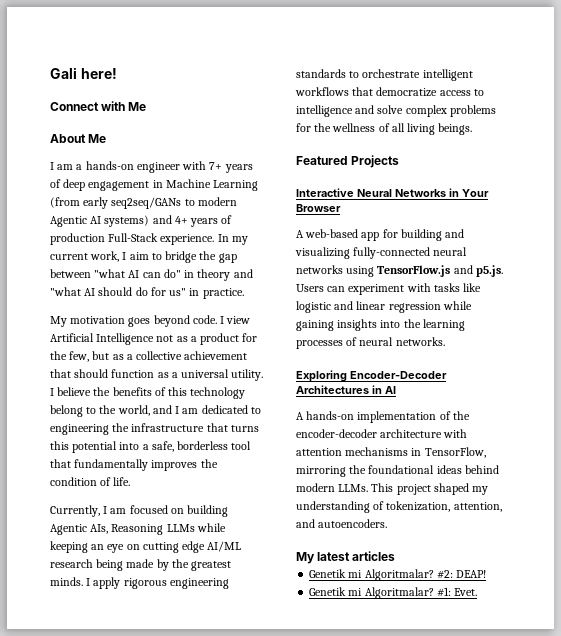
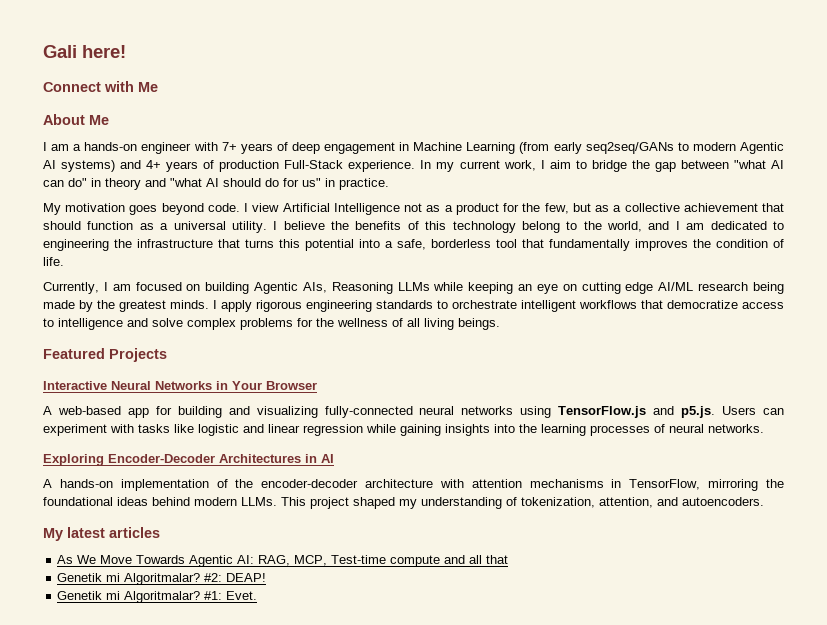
(396, 556) none -> [57,555,509,567] // As We Move Towards Agentic AI: RAG, MCP, Test-time compute and all that

